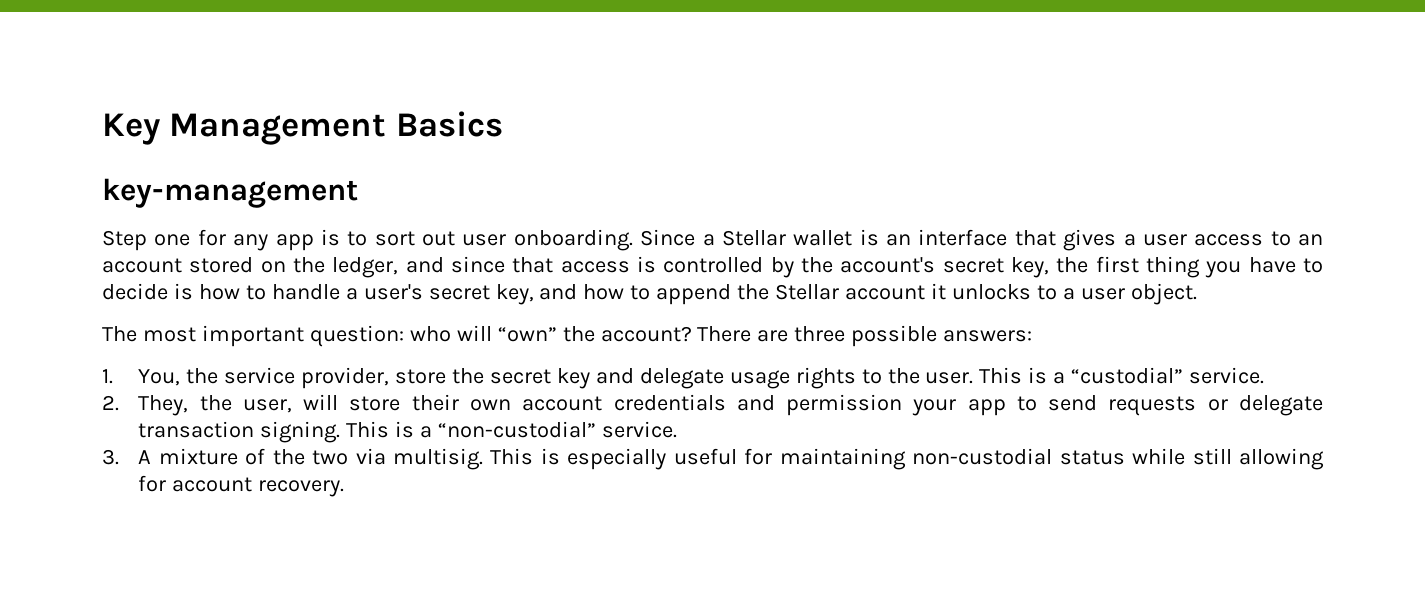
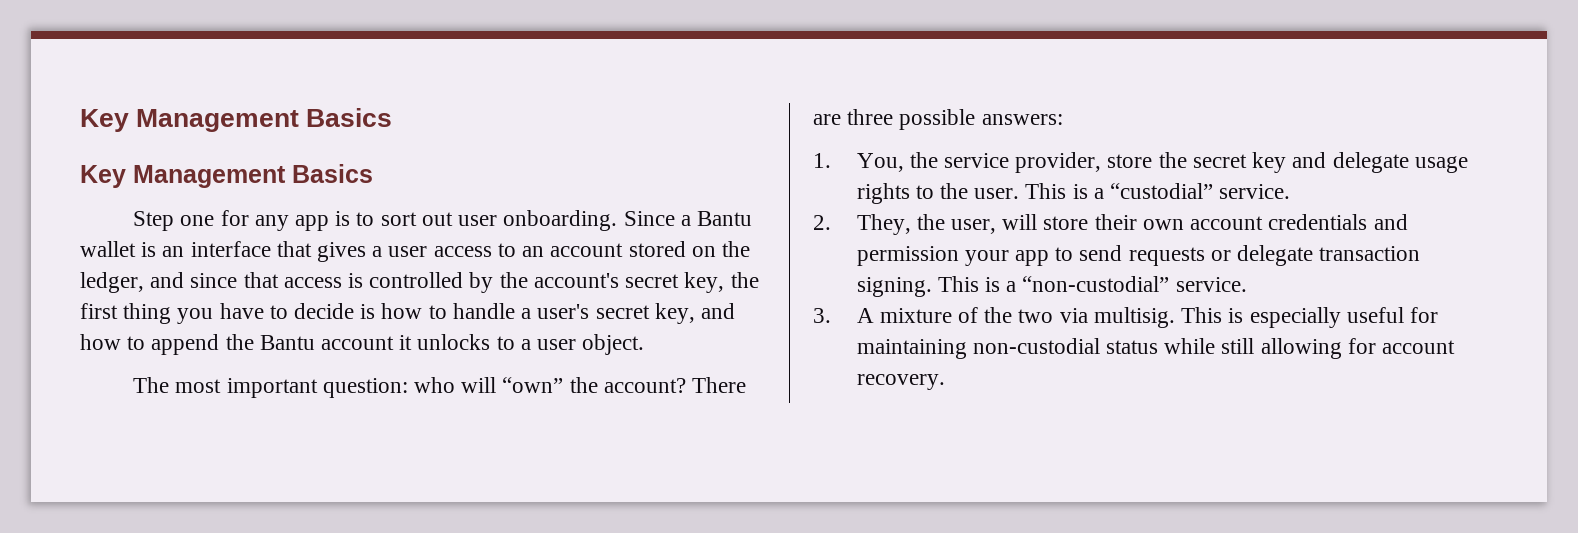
[102,111,503,145] [102,178,358,208] Key Management Basics // key-management -> [80,108,393,132] [80,164,373,188] Key Management Basics // Key Management Basics
[721,230,786,246] Stellar -> [696,211,752,226] Bantu
[775,284,840,300] Stellar -> [259,335,315,350] Bantu

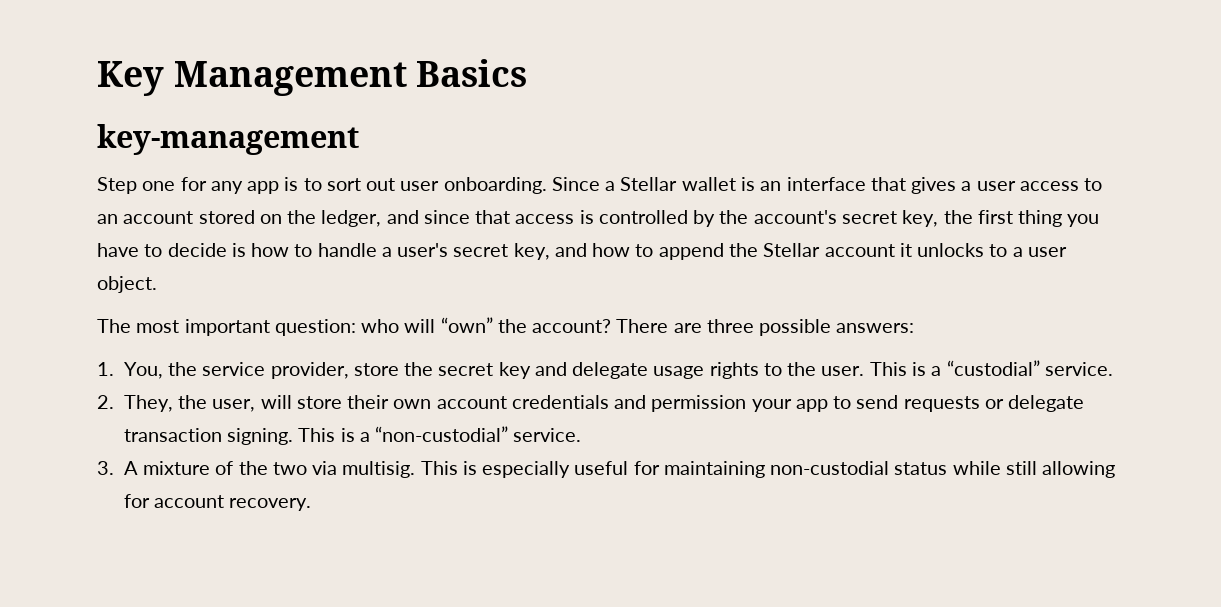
[80,108,393,132] [80,164,373,188] Key Management Basics // Key Management Basics -> [97,59,528,96] [97,124,359,155] Key Management Basics // key-management
[696,211,752,226] Bantu -> [620,177,678,191] Stellar
[259,335,315,350] Bantu -> [763,243,821,257] Stellar

